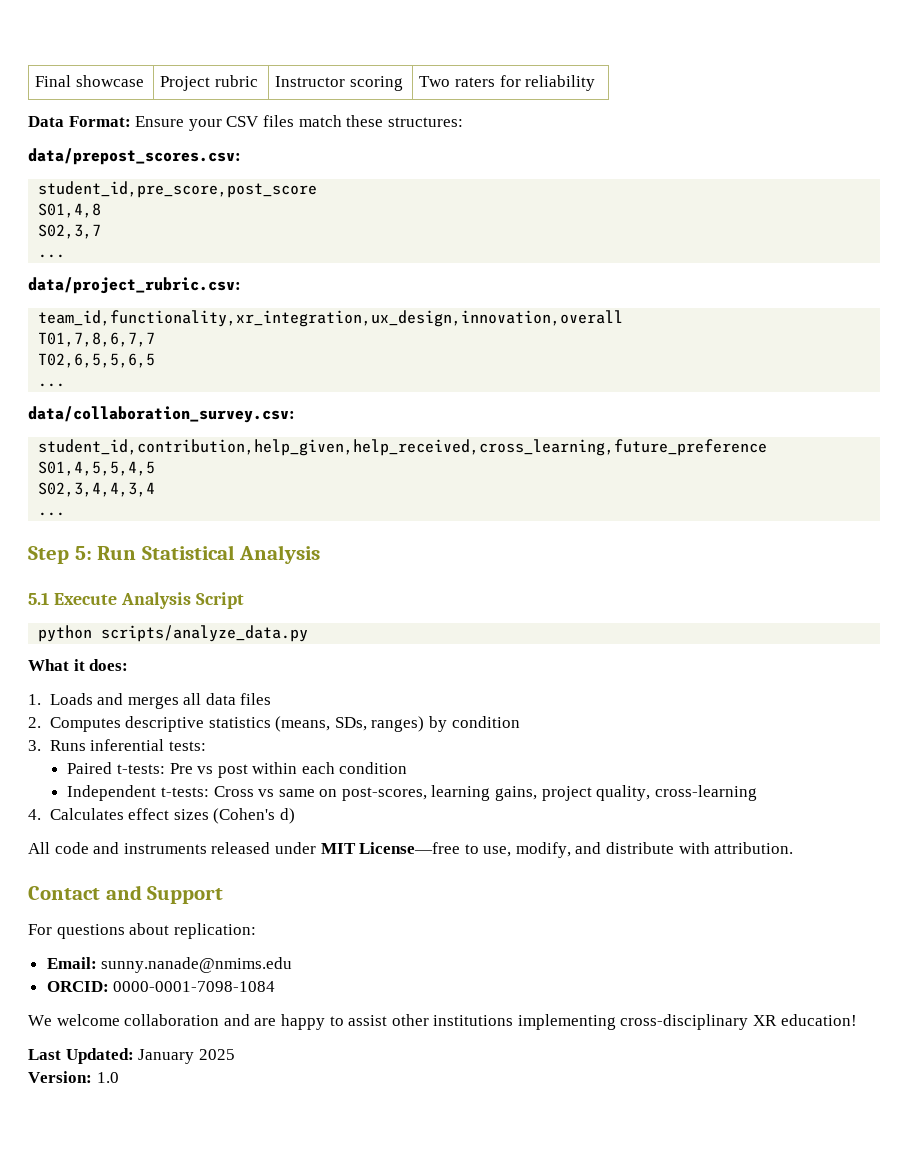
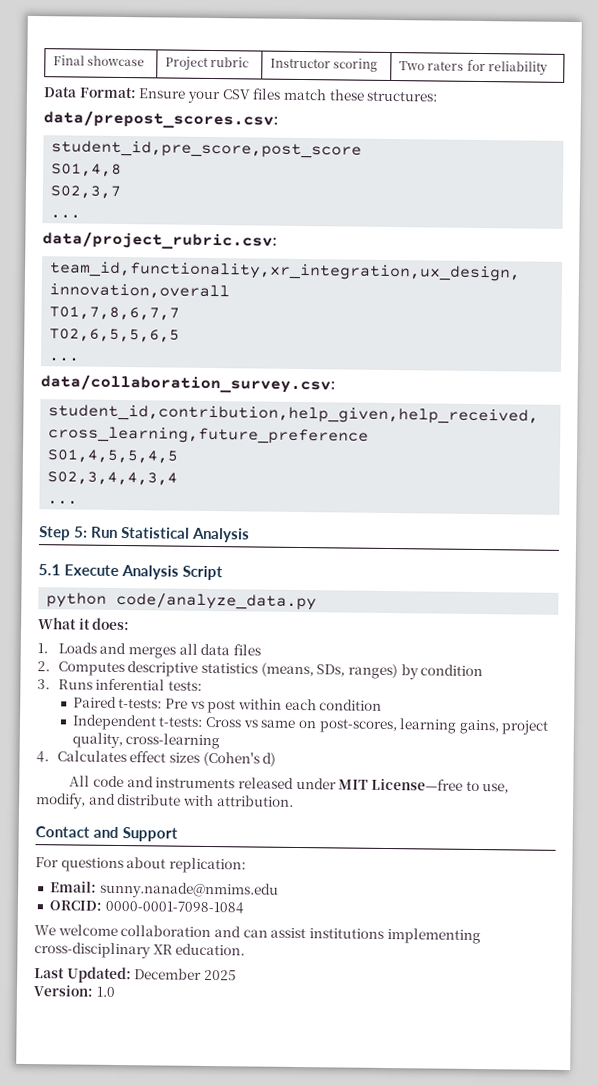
[101,625,309,642] scripts/analyze_data.py -> [116,591,318,611] code/analyze_data.py
[254,1014,429,1030] are happy to assist other -> [242,927,307,939] can assist
[780,1014,857,1026] education! -> [175,943,246,956] education.
[138,1049,195,1064] January -> [134,968,203,980] December

